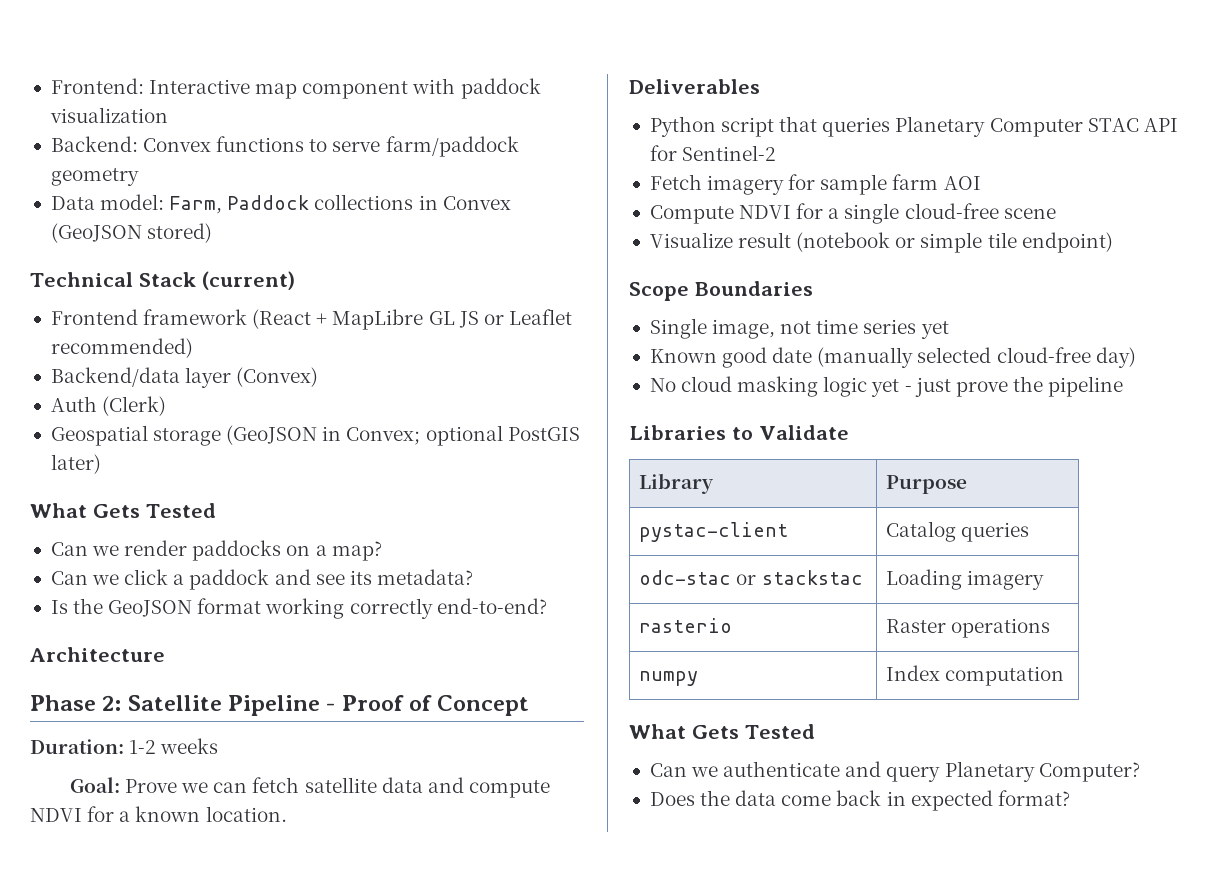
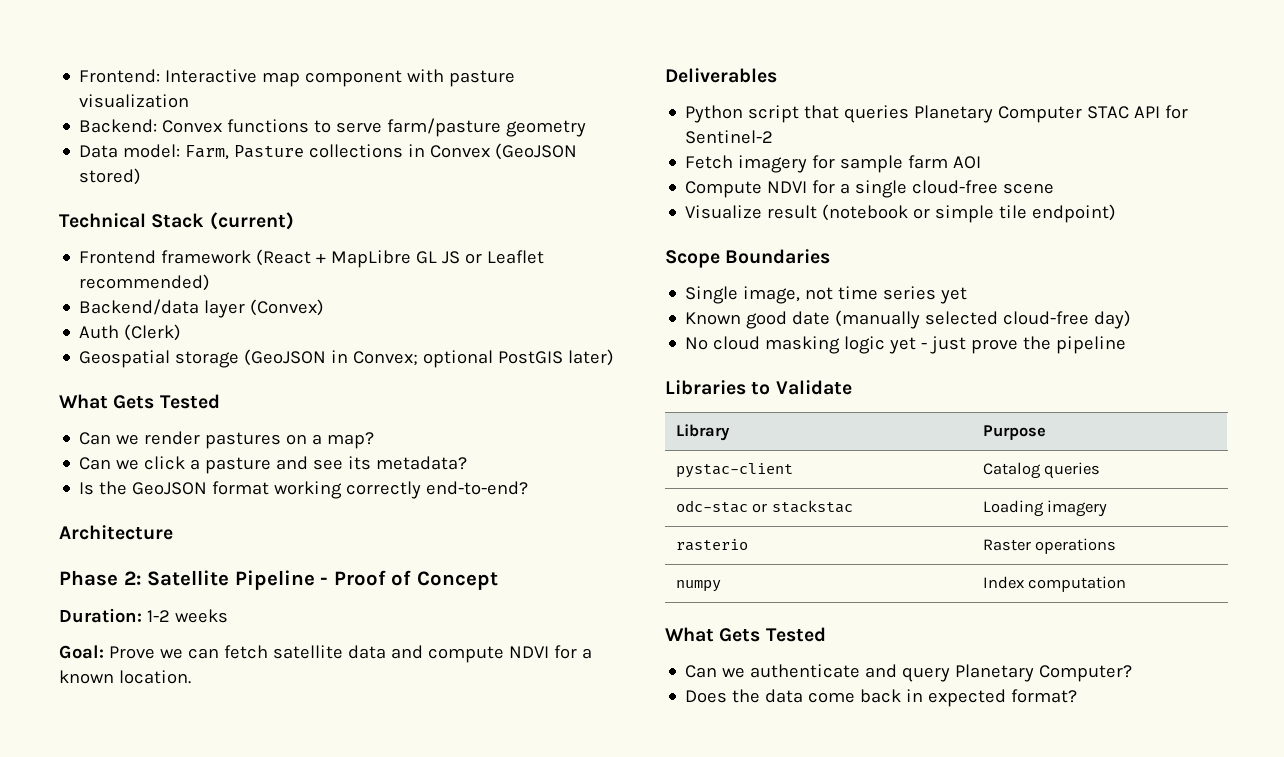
[460,78,541,99] paddock -> [449,70,516,87] pasture
[385,136,519,157] farm/paddock -> [387,118,502,137] farm/pasture
[227,195,310,210] Paddock -> [234,145,305,158] Pasture
[192,540,282,561] paddocks -> [205,432,282,449] pastures
[189,569,270,590] paddock -> [205,457,272,474] pasture

